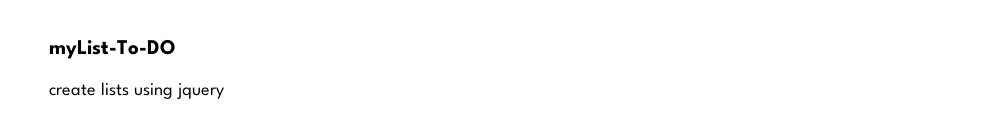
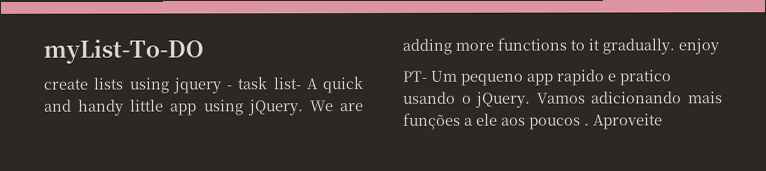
(224, 91) none -> [226,76,364,94] [44,99,364,116] [402,37,719,55] [402,69,672,86] [403,91,723,108] [403,112,663,130] - task list- A quick and handy little app using jQuery. We are adding more functions to it gradually. enjoy // PT- Um pequeno app rapido e pratico usando o jQuery. Vamos adicionando mais funções a ele aos poucos . Aproveite

